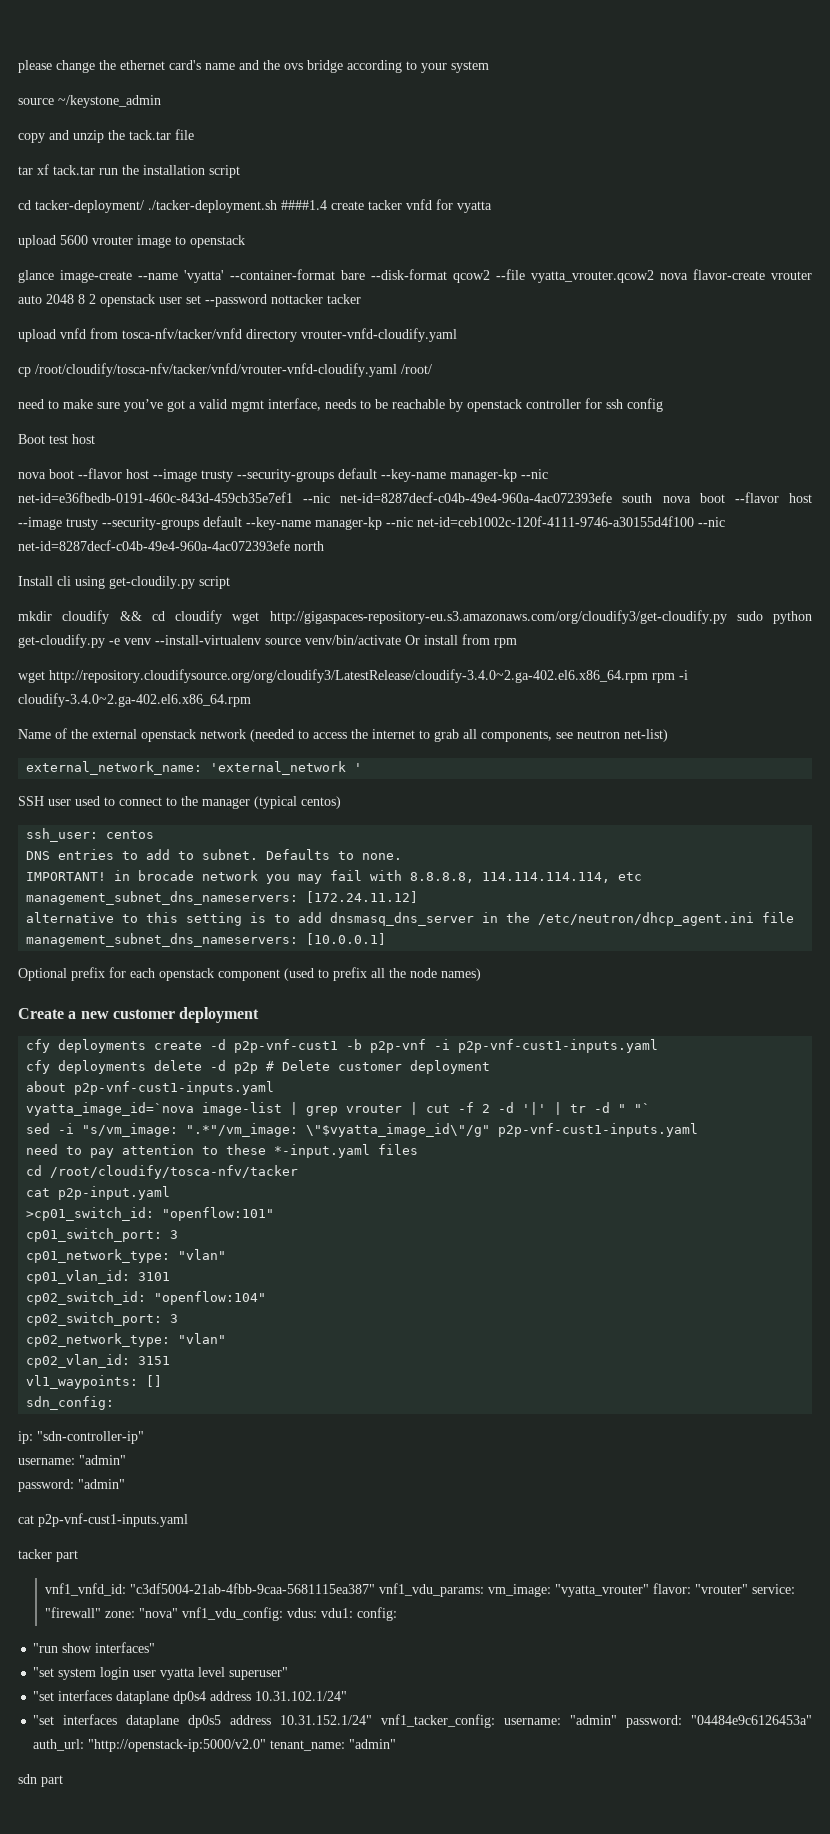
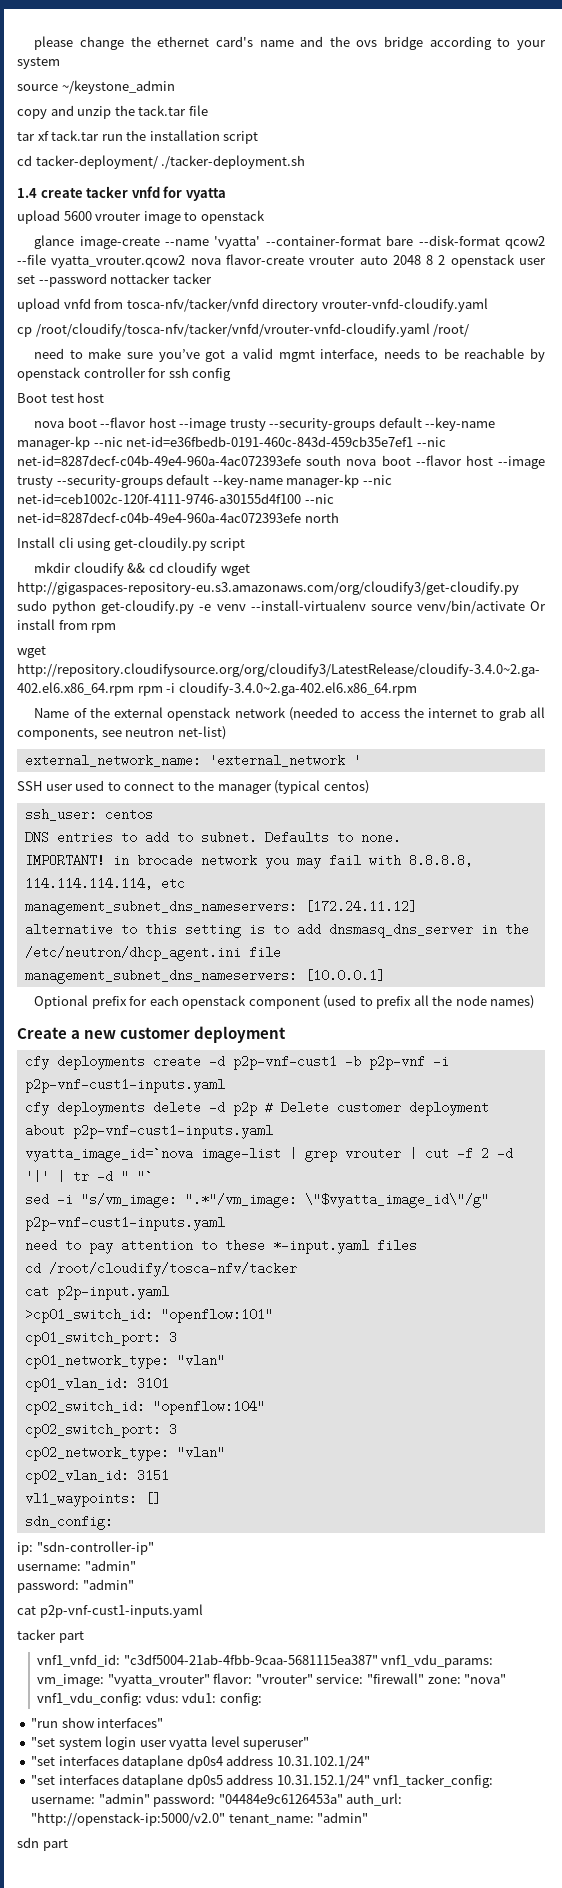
[281,200,327,210] ####1.4 -> [17,188,37,198] // 1.4

